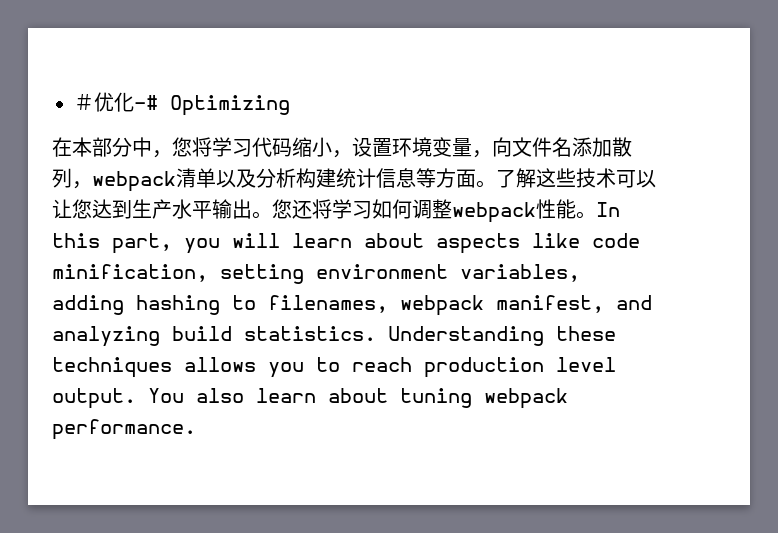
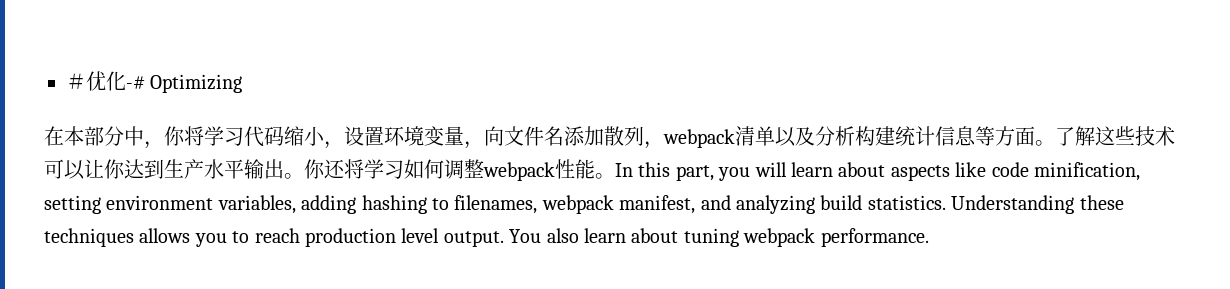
[172,137,192,157] 您 -> [164,126,185,146] 你
[72,199,92,219] 您 -> [104,159,125,179] 你
[272,199,292,219] 您 -> [304,159,325,179] 你

